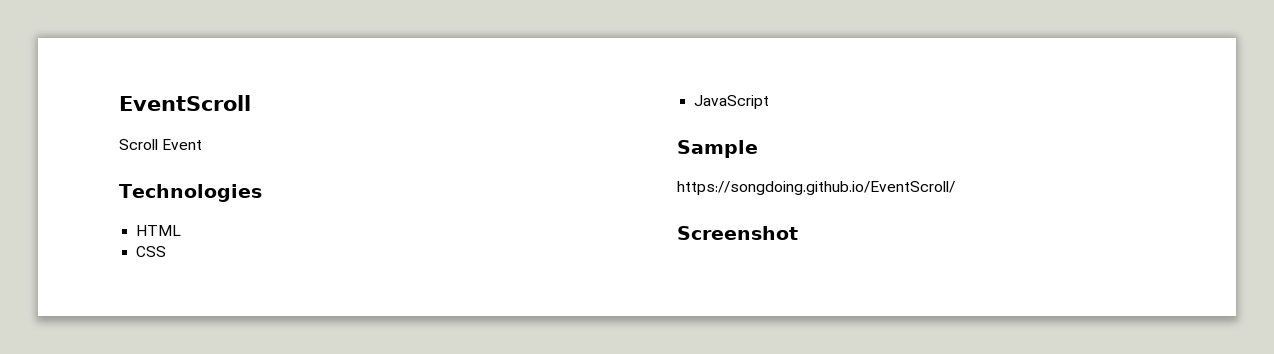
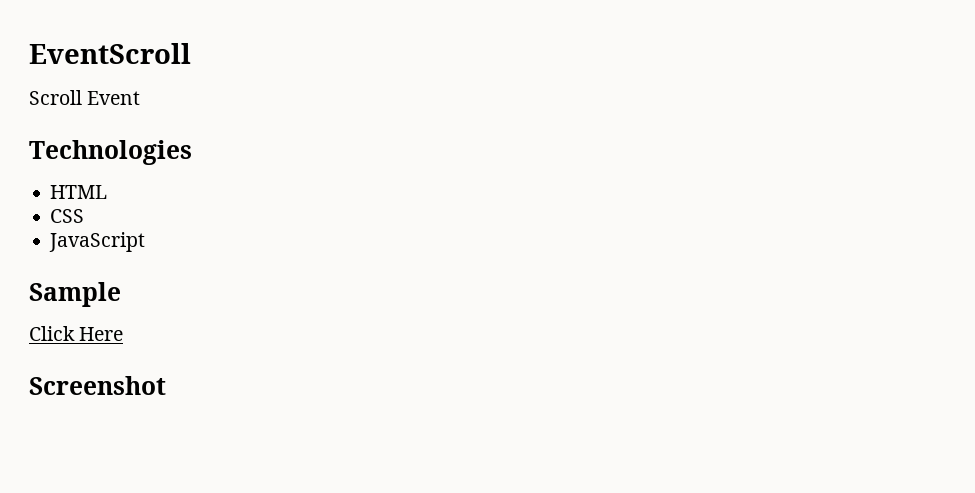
[677,181,955,195] https://songdoing.github.io/EventScroll/ -> [29,326,124,341] Click Here

